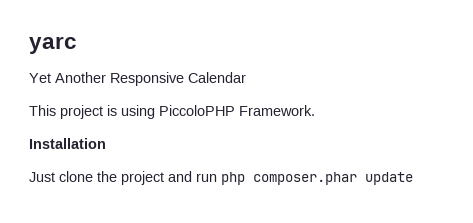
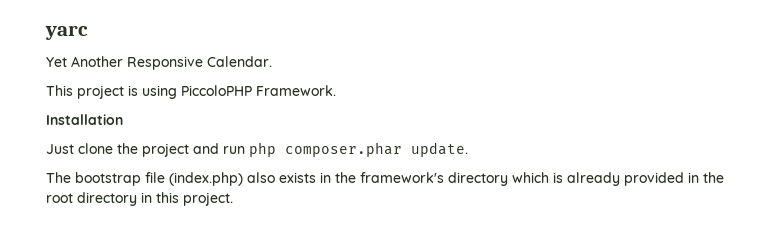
[188,72,246,83] Calendar -> [207,56,272,67] Calendar.
[365,172,413,185] update -> [411,142,468,157] [46,172,724,186] [46,192,233,206] update. // The bootstrap file (index.php) also exists in the framework's directory which is already provided in the root directory in this project.

